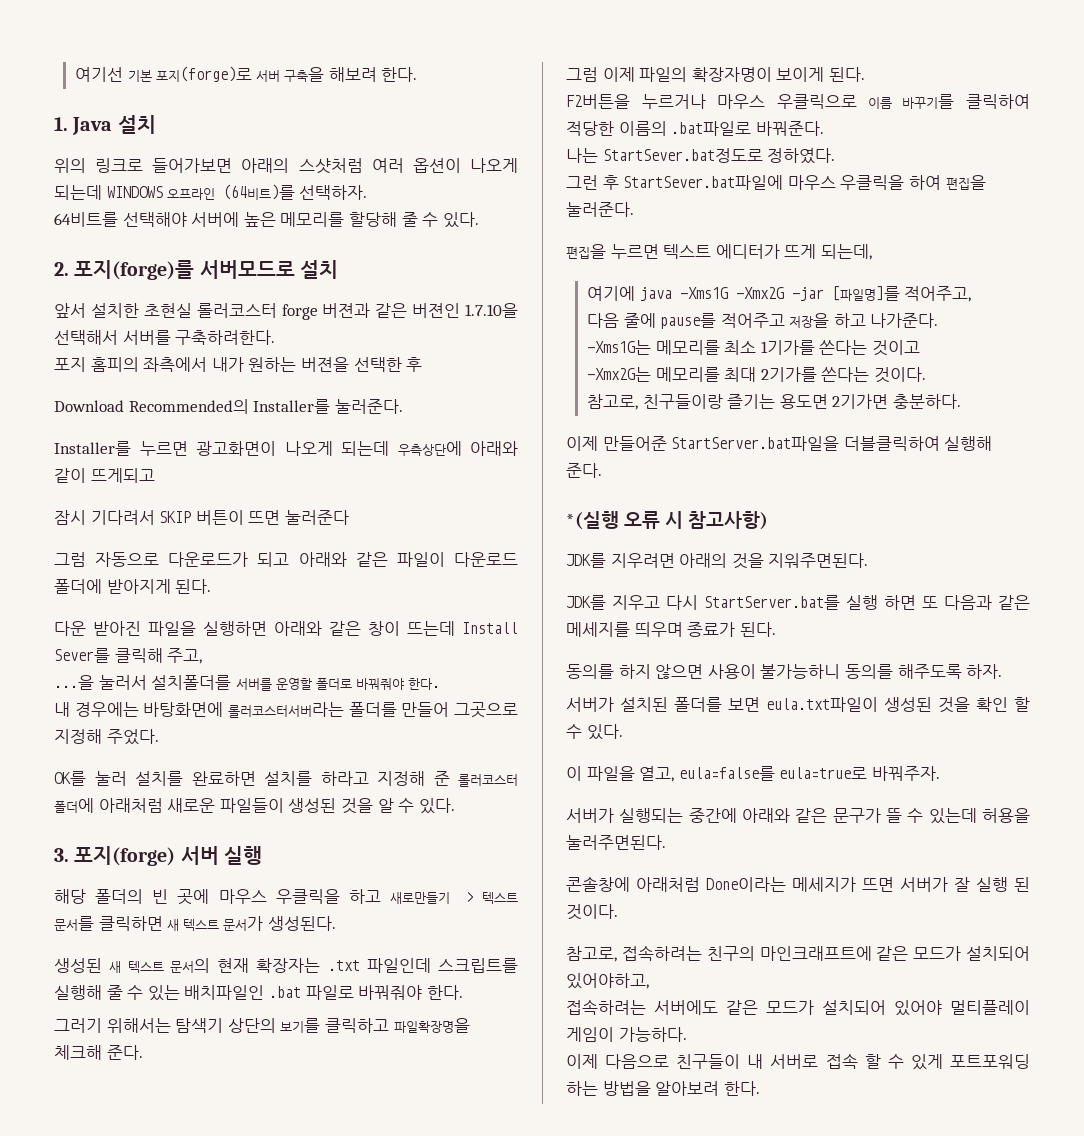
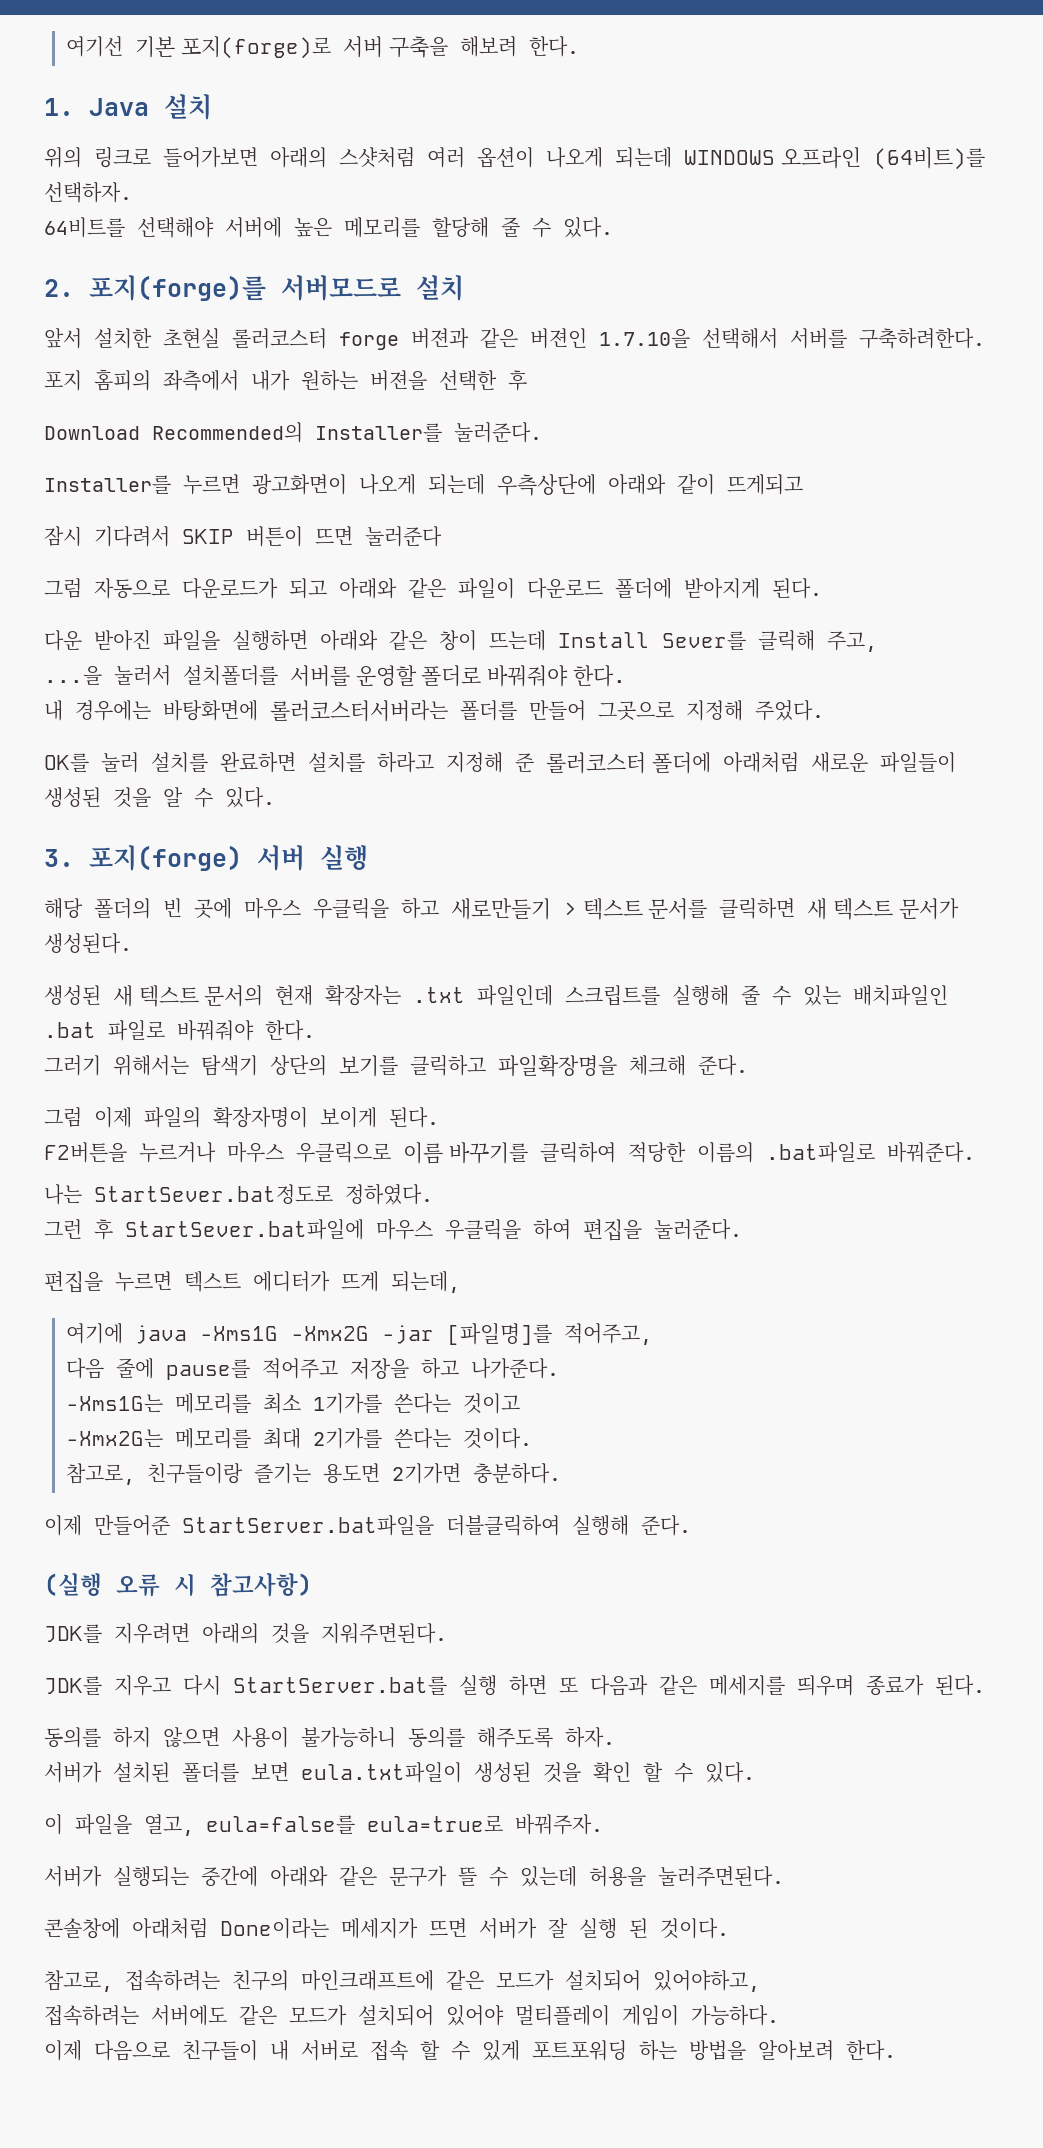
[566,511,619,530] *(실행 -> [44,1573,102,1597] (실행

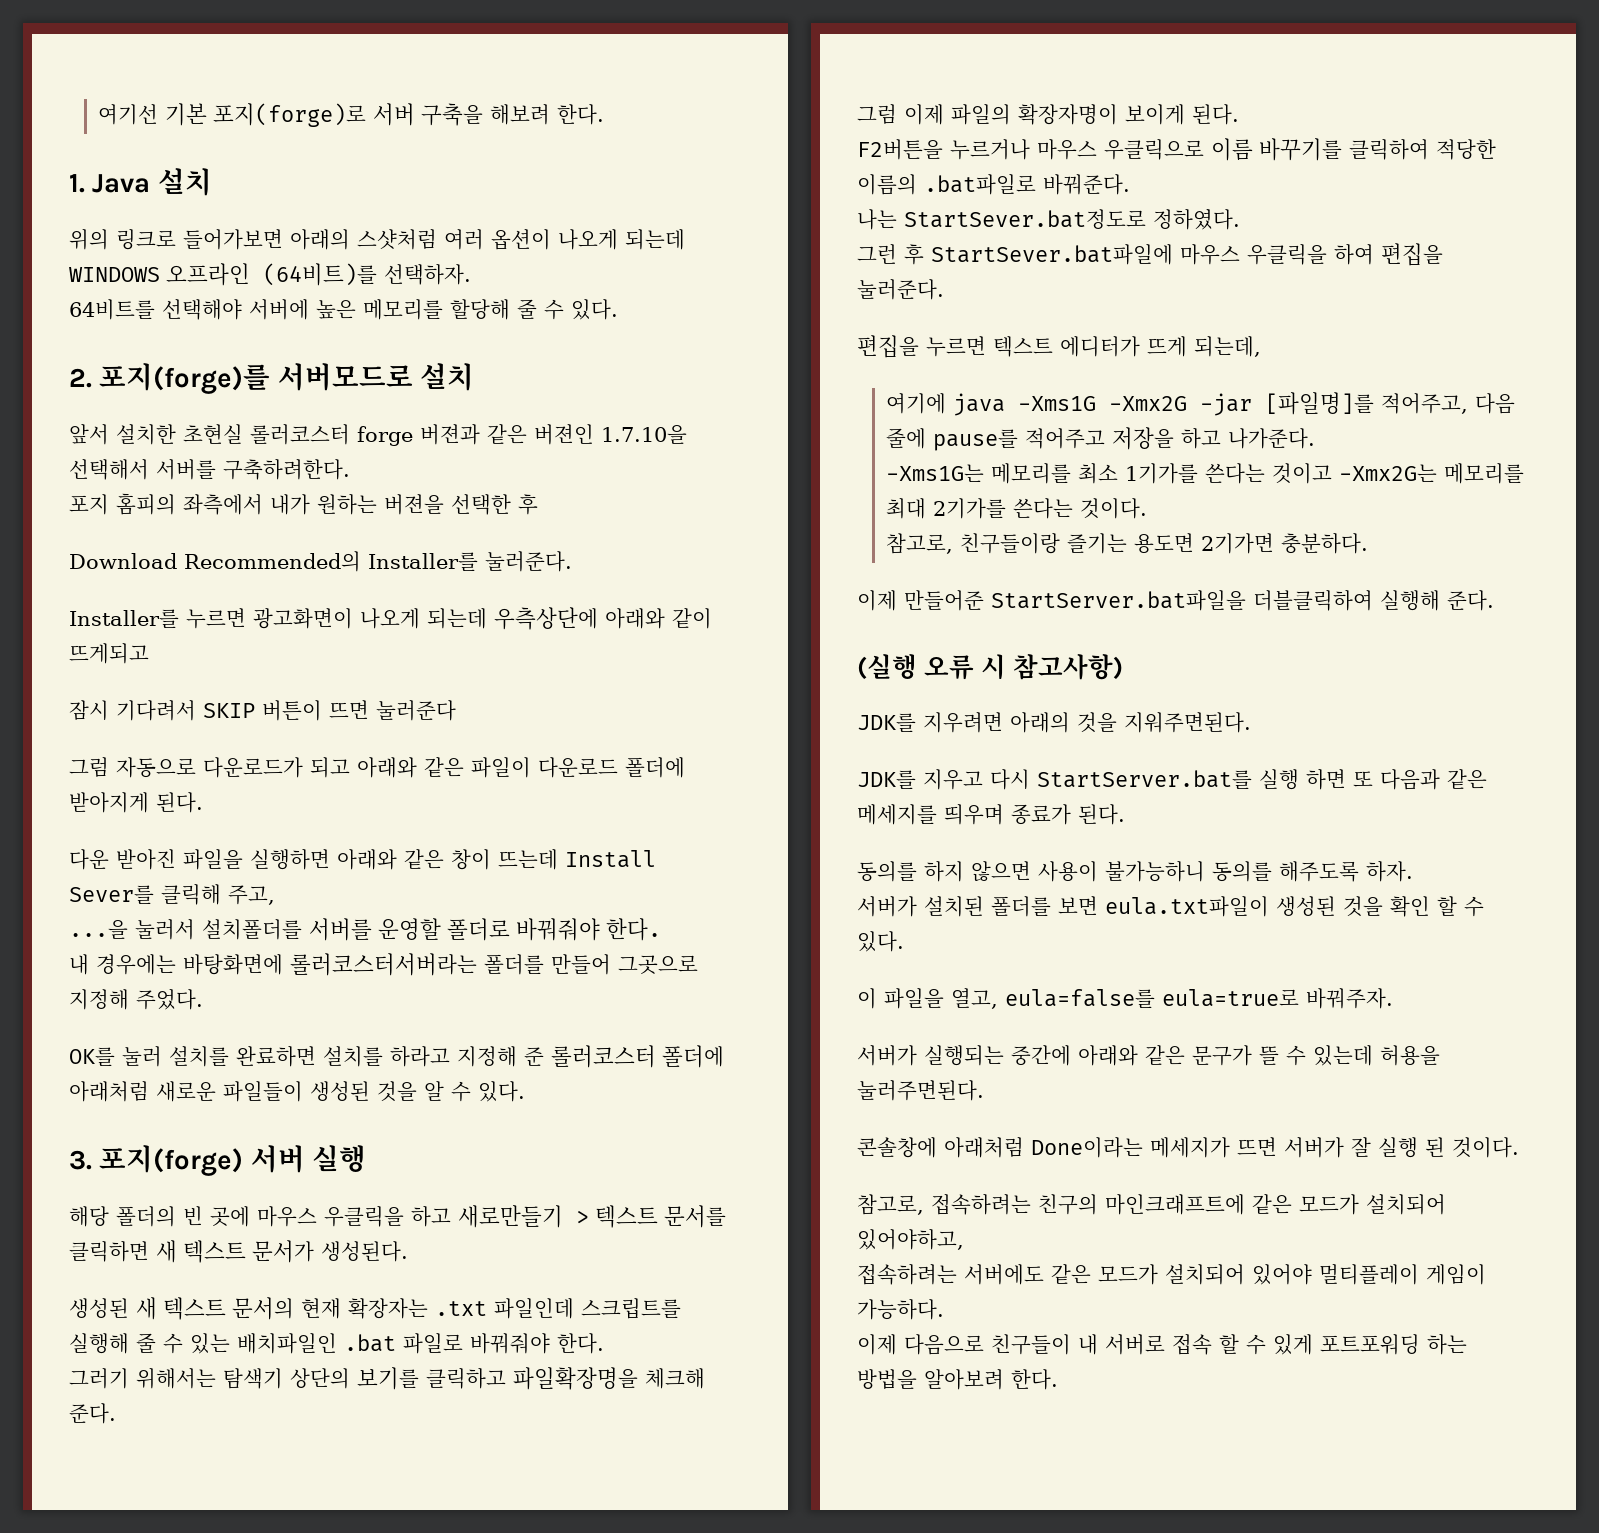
(653, 1334) // -> (1469, 403) none
(521, 1403) // -> (1333, 473) none

